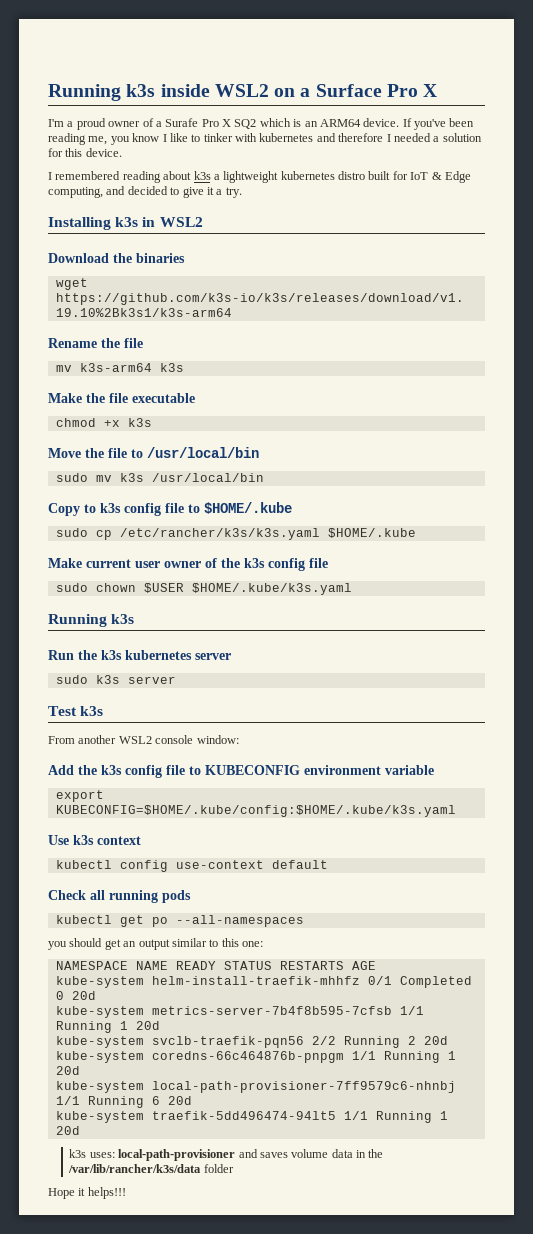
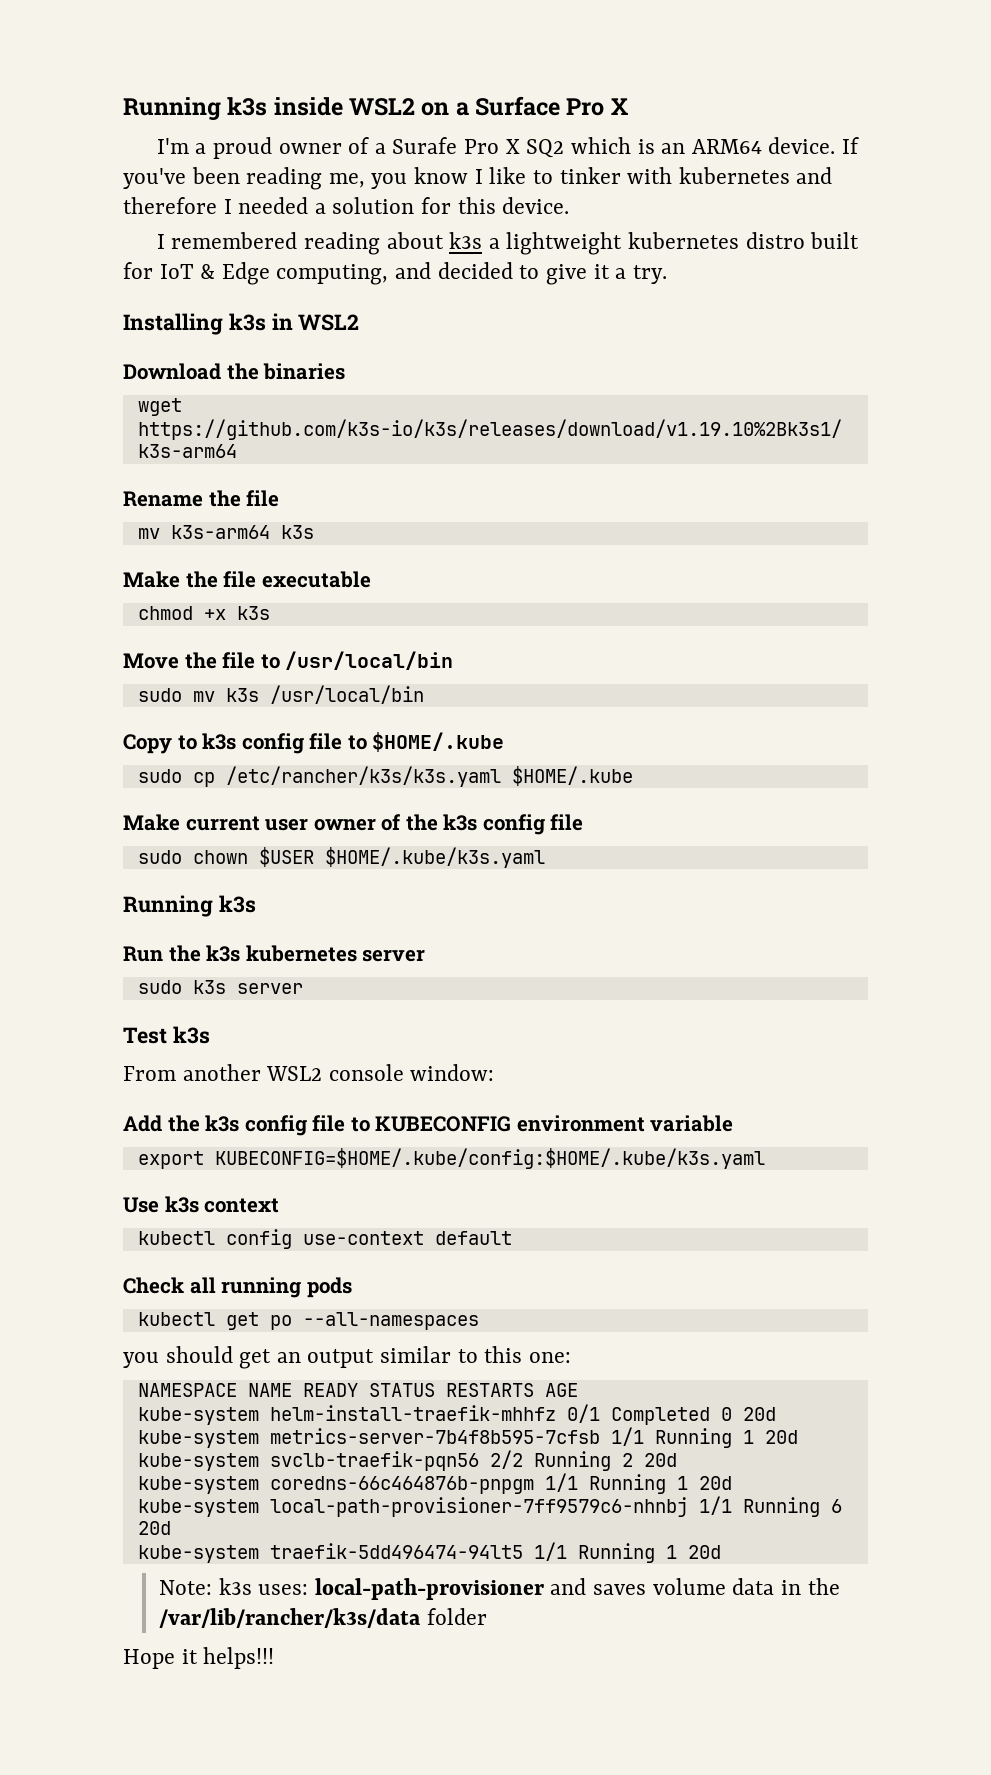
(80, 1130) none -> [158,1580,212,1595] Note:

